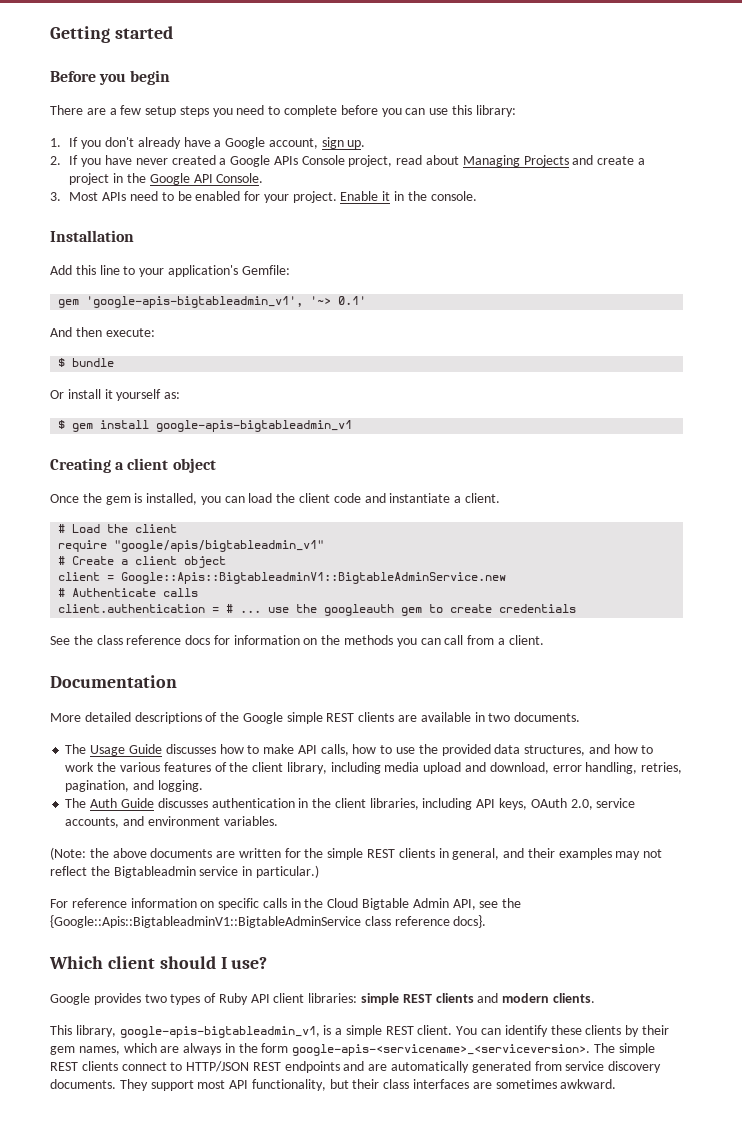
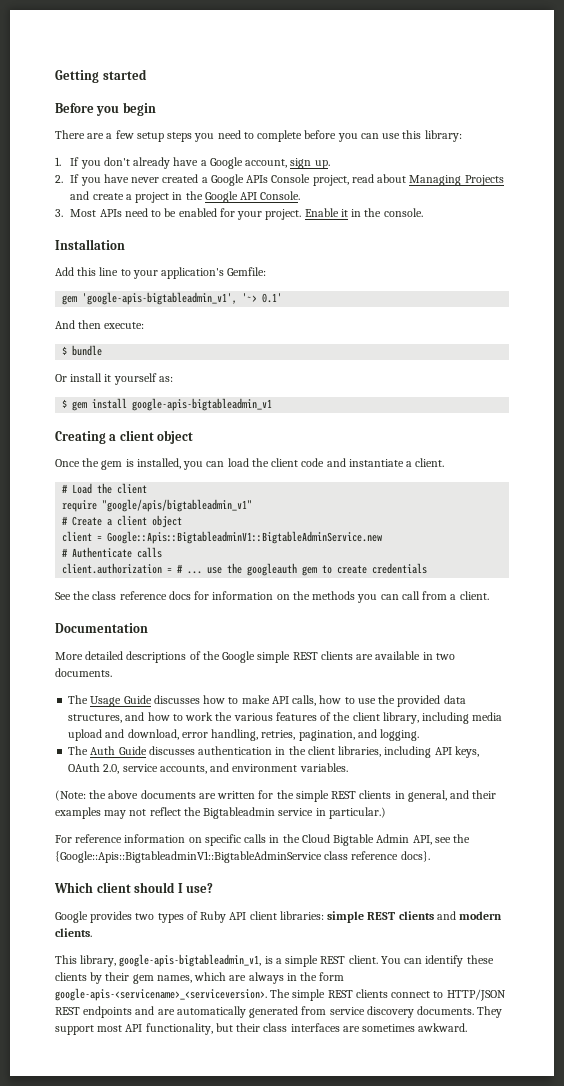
[58,604,206,613] client.authentication -> [62,563,163,574] client.authorization

